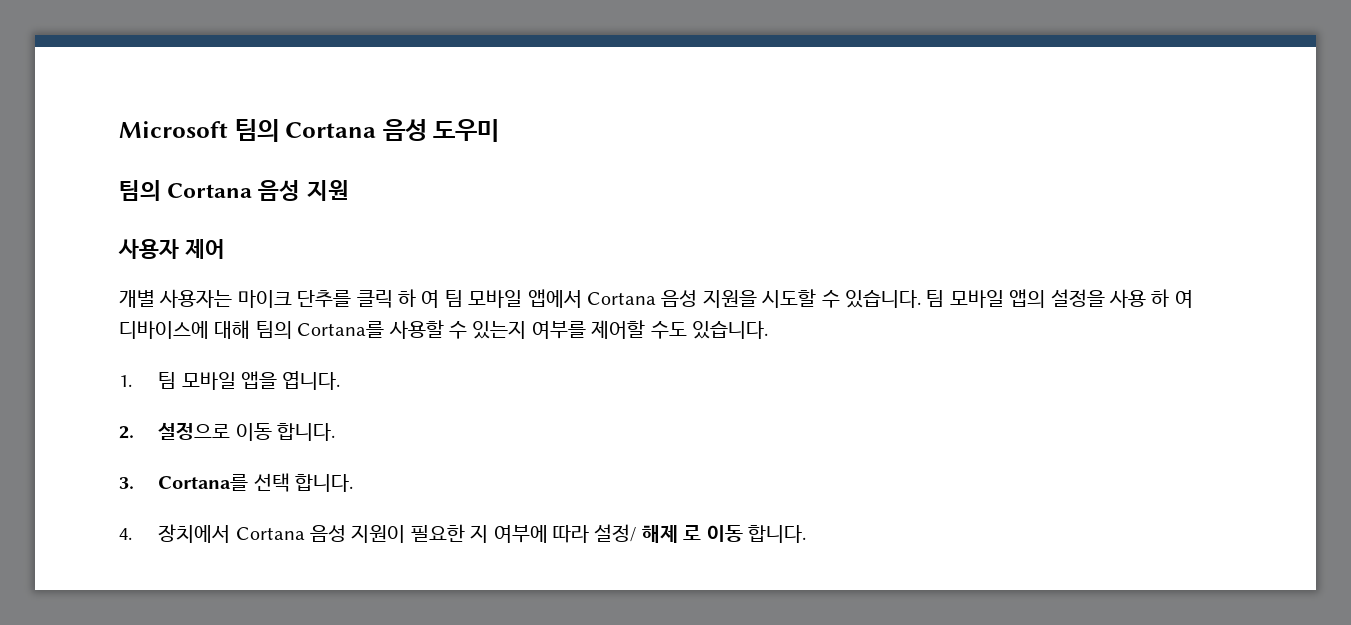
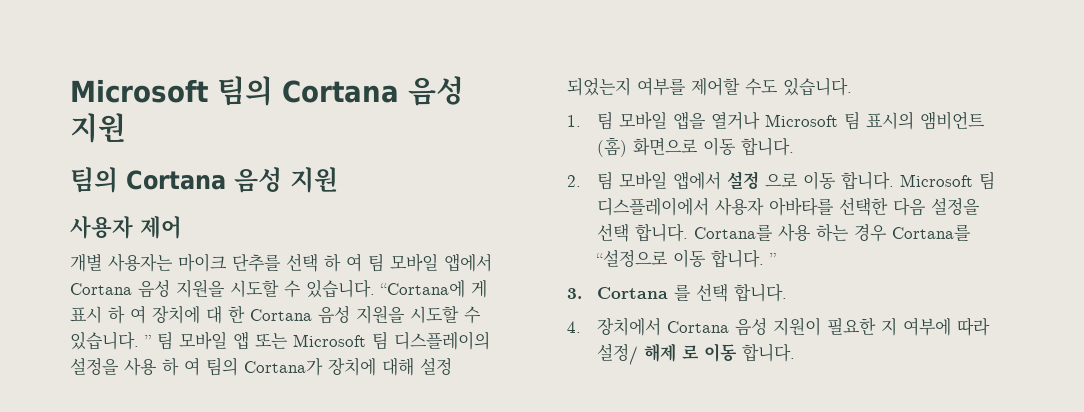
[433,119,500,142] 도우미 -> [70,113,126,143] 지원
[356,290,393,308] 클릭 -> [286,253,318,272] 선택
[926,289,1193,308] [119,320,527,339] 팀 모바일 앱의 설정을 사용 하 여 디바이스에 대해 팀의 Cortana를 사용할 수 있는지 -> [380,279,487,298] [70,305,481,324] [70,331,490,350] [70,357,452,376] [567,78,631,96] “Cortana에 게 표시 하 여 장치에 대 한 Cortana 음성 지원을 시도할 수 있습니다. ” 팀 모바일 앱 또는 Microsoft 팀 디스플레이의 설정을 사용 하 여 팀의 Cortana가 장치에 대해 설정 되었는지
[282,370,341,390] [119,422,335,441] [119,474,249,491] 엽니다. // 2. 설정으로 이동 합니다. // 3. Cortana를 -> [711,111,986,130] [597,137,795,157] [567,171,996,190] [597,197,981,216] [597,223,972,242] [596,249,777,268] [567,285,692,301] 열거나 Microsoft 팀 표시의 앰비언트 (홈) 화면으로 이동 합니다. // 2. 팀 모바일 앱에서 설정 으로 이동 합니다. Microsoft 팀 디스플레이에서 사용자 아바타를 선택한 다음 설정을 선택 합니다. Cortana를 사용 하는 경우 Cortana를 “설정으로 이동 합니다. ” // 3. Cortana 를

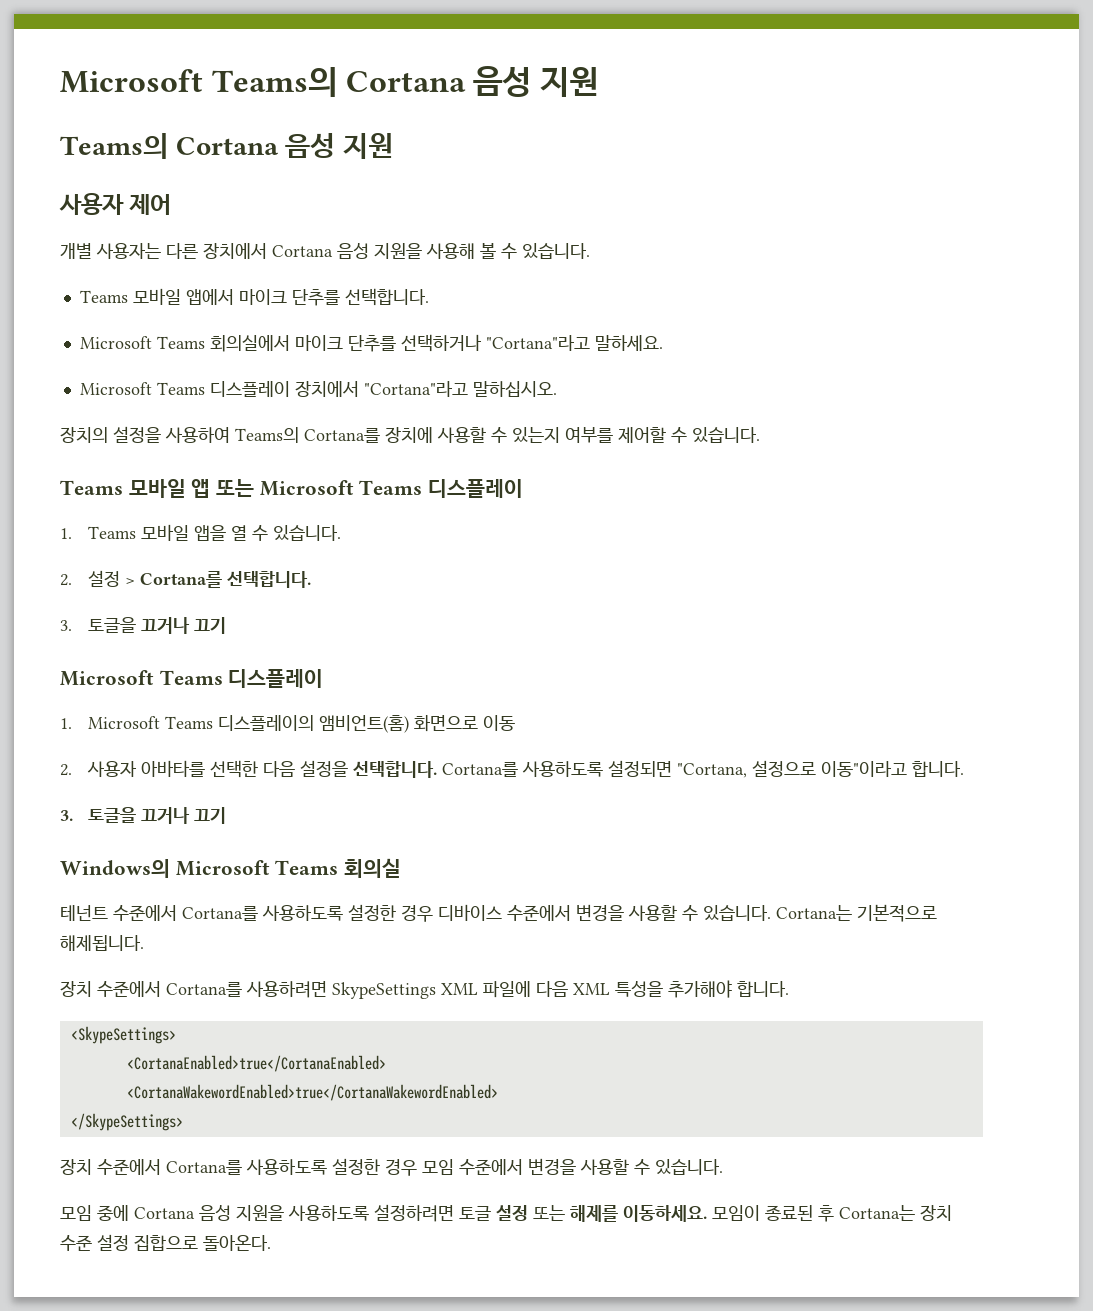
[70,76,464,106] [70,113,126,143] [70,167,118,193] Microsoft 팀의 Cortana 음성 지원 // 팀의 -> [60,66,599,97] [60,133,168,159] Microsoft Teams의 Cortana 음성 지원 // Teams의
[178,253,492,272] [70,279,487,298] [70,305,481,324] [70,331,173,350] 마이크 단추를 선택 하 여 팀 모바일 앱에서 Cortana 음성 지원을 시도할 수 있습니다. “Cortana에 게 표시 하 여 장치에 대 한 Cortana 음성 지원을 시도할 수 있습니다. ” 팀 -> [166,243,590,259] [79,288,429,306] [79,334,663,352] [79,381,557,397] [60,426,760,443] [60,480,123,495] 다른 장치에서 Cortana 음성 지원을 사용해 볼 수 있습니다. // Teams 모바일 앱에서 마이크 단추를 선택합니다. // Microsoft Teams 회의실에서 마이크 단추를 선택하거나 "Cortana"라고 말하세요. // Microsoft Teams 디스플레이 장치에서 "Cortana"라고 말하십시오. // 장치의 설정을 사용하여 Teams의 Cortana를 장치에 사용할 수 있는지 여부를 제어할 수 있습니다. // Teams
[372,331,490,350] [70,357,452,376] [567,77,852,96] [567,111,986,130] [597,137,628,157] 팀 디스플레이의 설정을 사용 하 여 팀의 Cortana가 장치에 대해 설정 되었는지 여부를 제어할 수도 있습니다. // 1. 팀 모바일 앱을 열거나 Microsoft 팀 표시의 앰비언트 (홈) -> [359,479,524,498] [60,524,341,541] [60,570,311,588] [60,617,226,634] [60,669,324,688] [60,715,409,733] Teams 디스플레이 // 1. Teams 모바일 앱을 열 수 있습니다. // 2. 설정 > Cortana를 선택합니다. // 3. 토글을 끄거나 끄기 // Microsoft Teams 디스플레이 // 1. Microsoft Teams 디스플레이의 앰비언트(홈)
[741,138,795,156] [567,171,996,190] [597,197,710,216] 합니다. // 2. 팀 모바일 앱에서 설정 으로 이동 합니다. Microsoft 팀 디스플레이에서 -> [60,764,72,776] // 2.
[597,223,972,242] [596,249,777,268] [567,283,788,302] [567,317,991,336] [597,343,796,365] 선택 합니다. Cortana를 사용 하는 경우 Cortana를 “설정으로 이동 합니다. ” // 3. Cortana 를 선택 합니다. // 4. 장치에서 Cortana 음성 지원이 필요한 지 여부에 따라 설정/ 해제 로 이동 합니다. -> [352,760,964,778] [60,807,226,824] [60,858,402,878] [60,904,937,922] [60,935,144,951] [60,980,789,999] [70,1026,176,1044] [126,1055,386,1072] [126,1084,498,1101] [70,1113,183,1131] [60,1158,723,1176] [60,1204,952,1222] [60,1234,271,1251] 선택합니다. Cortana를 사용하도록 설정되면 "Cortana, 설정으로 이동"이라고 합니다. // 3. 토글을 끄거나 끄기 // Windows의 Microsoft Teams 회의실 // 테넌트 수준에서 Cortana를 사용하도록 설정한 경우 디바이스 수준에서 변경을 사용할 수 있습니다. Cortana는 기본적으로 해제됩니다. // 장치 수준에서 Cortana를 사용하려면 SkypeSettings XML 파일에 다음 XML 특성을 추가해야 합니다. // <SkypeSettings> // <CortanaEnabled>true</CortanaEnabled> // <CortanaWakewordEnabled>true</CortanaWakewordEnabled> // </SkypeSettings> // 장치 수준에서 Cortana를 사용하도록 설정한 경우 모임 수준에서 변경을 사용할 수 있습니다. // 모임 중에 Cortana 음성 지원을 사용하도록 설정하려면 토글 설정 또는 해제를 이동하세요. 모임이 종료된 후 Cortana는 장치 수준 설정 집합으로 돌아온다.

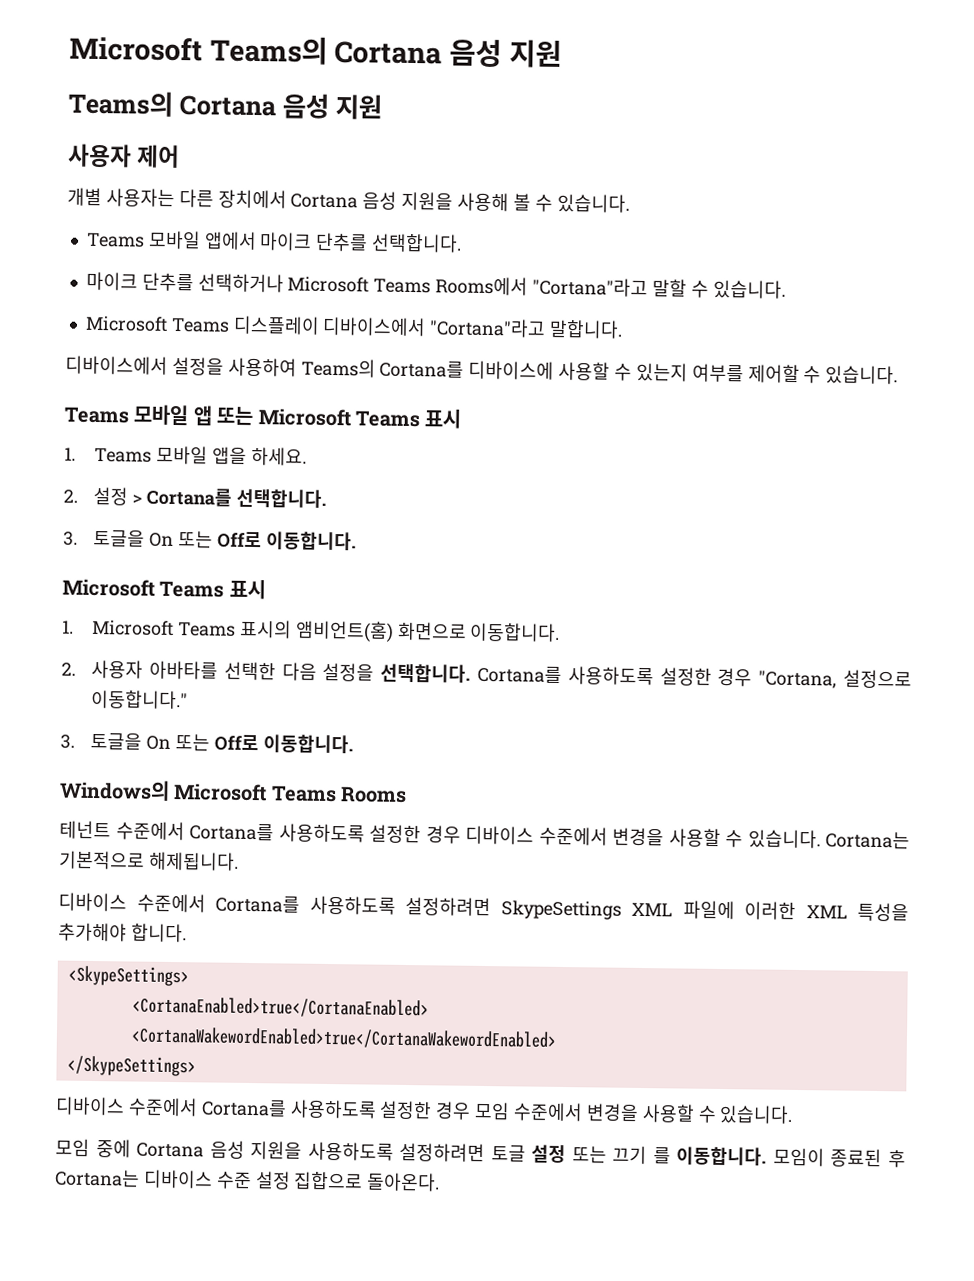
[79,334,663,352] [79,381,557,397] [60,427,108,443] Microsoft Teams 회의실에서 마이크 단추를 선택하거나 "Cortana"라고 말하세요. // Microsoft Teams 디스플레이 장치에서 "Cortana"라고 말하십시오. // 장치의 -> [85,271,786,299] [84,315,624,339] [65,355,168,375] 마이크 단추를 선택하거나 Microsoft Teams Rooms에서 "Cortana"라고 말할 수 있습니다. // Microsoft Teams 디스플레이 디바이스에서 "Cortana"라고 말합니다. // 디바이스에서
[385,427,433,443] 장치에 -> [468,360,555,380] 디바이스에
[428,479,524,498] 디스플레이 -> [424,409,462,429] 표시
[230,525,341,541] 열 수 있습니다. -> [250,446,307,466] 하세요.
[140,617,226,634] [60,669,324,688] 끄거나 끄기 // Microsoft Teams 디스플레이 -> [148,531,357,551] [62,578,266,600] On 또는 Off로 이동합니다. // Microsoft Teams 표시
[217,715,314,731] 디스플레이의 -> [239,619,292,639] 표시의
[482,715,515,731] 이동 -> [469,622,561,642] 이동합니다.
[607,760,964,778] [60,807,226,824] 설정되면 "Cortana, 설정으로 이동"이라고 합니다. // 3. 토글을 끄거나 끄기 -> [659,667,912,689] [91,689,189,710] [60,731,354,754] 설정한 경우 "Cortana, 설정으로 이동합니다." // 3. 토글을 On 또는 Off로 이동합니다.
[344,858,402,878] 회의실 -> [340,786,408,803] Rooms
[60,981,327,998] 장치 수준에서 Cortana를 사용하려면 -> [58,892,491,917] 디바이스 수준에서 Cortana를 사용하도록 설정하려면
[536,981,568,997] 다음 -> [744,901,796,920] 이러한
[60,1159,92,1175] 장치 -> [55,1096,125,1116] 디바이스
[570,1205,707,1222] 해제를 이동하세요. -> [612,1145,768,1166] 끄기 를 이동합니다.
[920,1205,952,1221] 장치 -> [143,1169,213,1189] 디바이스

